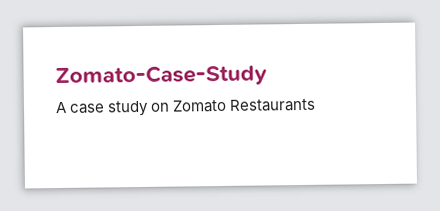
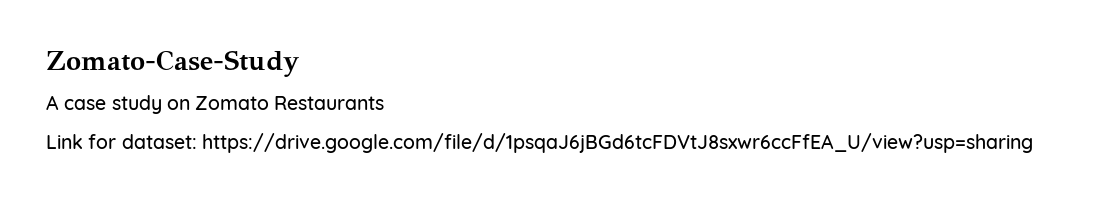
(317, 105) none -> [46,133,1033,153] // Link for dataset: https://drive.google.com/file/d/1psqaJ6jBGd6tcFDVtJ8sxwr6ccFfEA_U/view?usp=sharing

